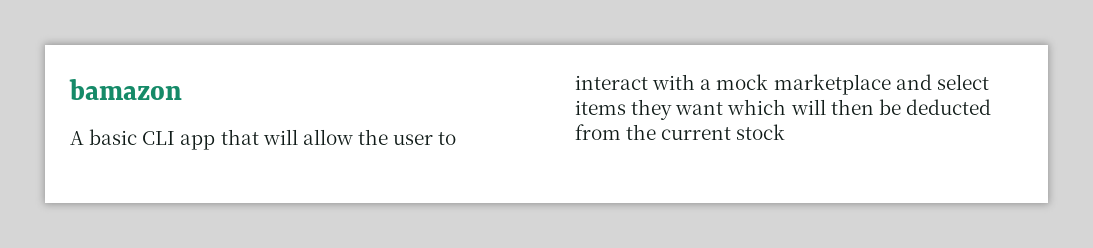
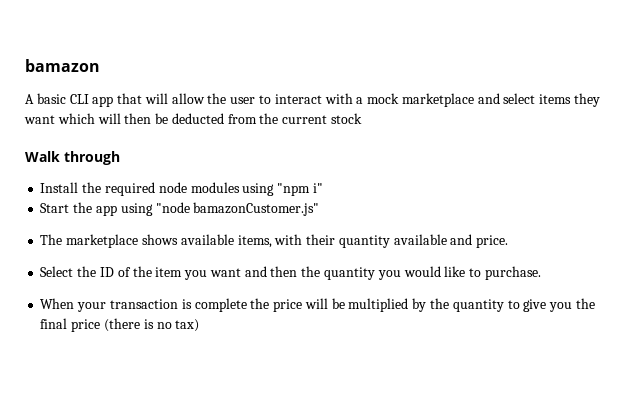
(786, 132) none -> [25,151,120,165] [40,182,323,196] [40,202,320,216] [40,234,509,248] [40,266,541,280] [40,298,595,312] [40,318,200,332] // Walk through // Install the required node modules using "npm i" // Start the app using "node bamazonCustomer.js" // The marketplace shows available items, with their quantity available and price. // Select the ID of the item you want and then the quantity you would like to purchase. // When your transaction is complete the price will be multiplied by the quantity to give you the final price (there is no tax)

